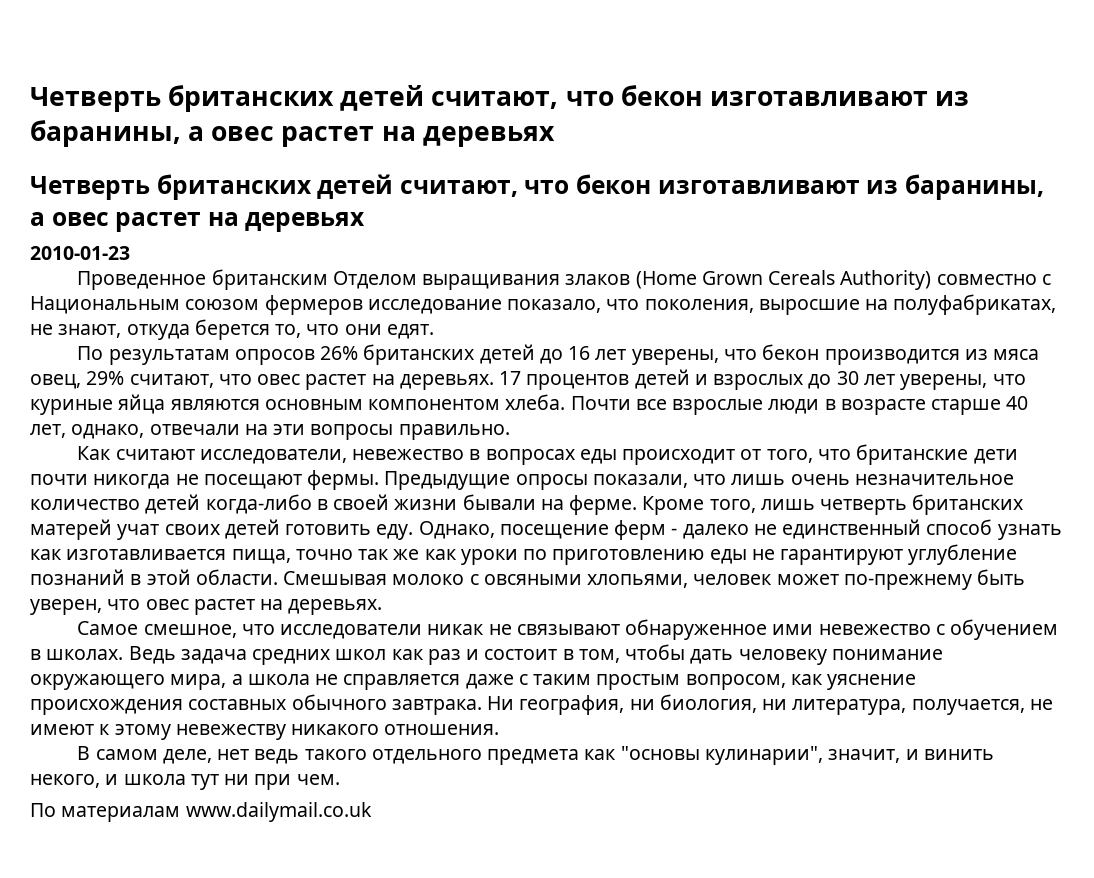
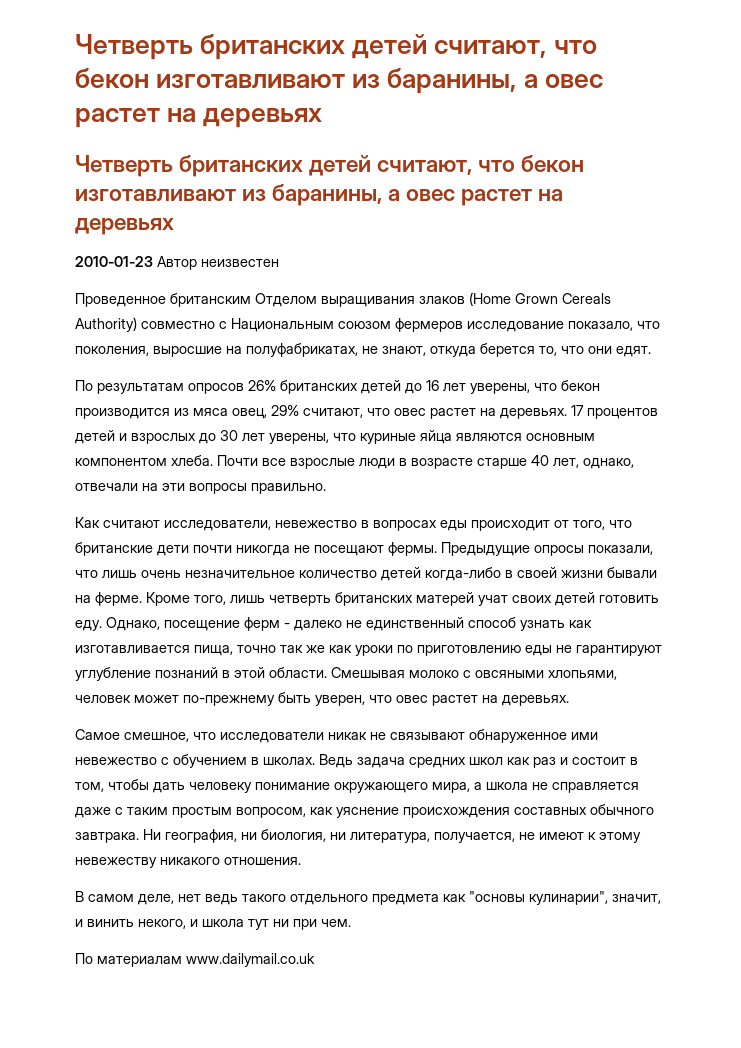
(130, 253) none -> [157,256,279,270] Автор неизвестен

